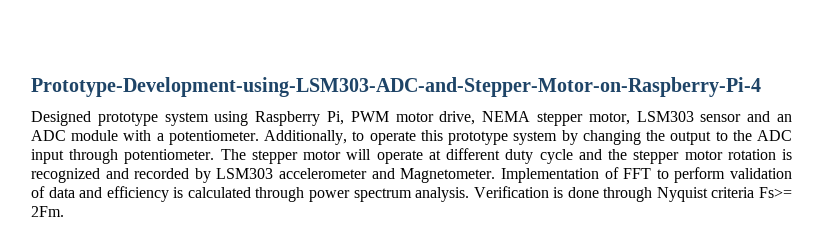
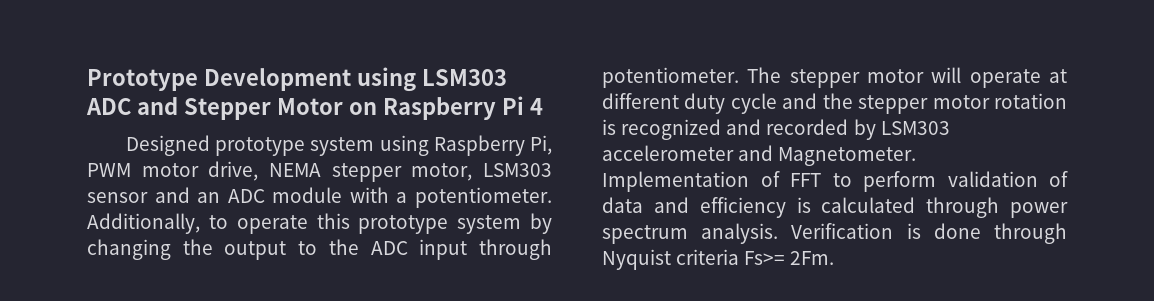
[31,77,761,97] Prototype-Development-using-LSM303-ADC-and-Stepper-Motor-on-Raspberry-Pi-4 -> [87,67,507,92] [86,96,543,120] Prototype Development using LSM303 ADC and Stepper Motor on Raspberry Pi 4

